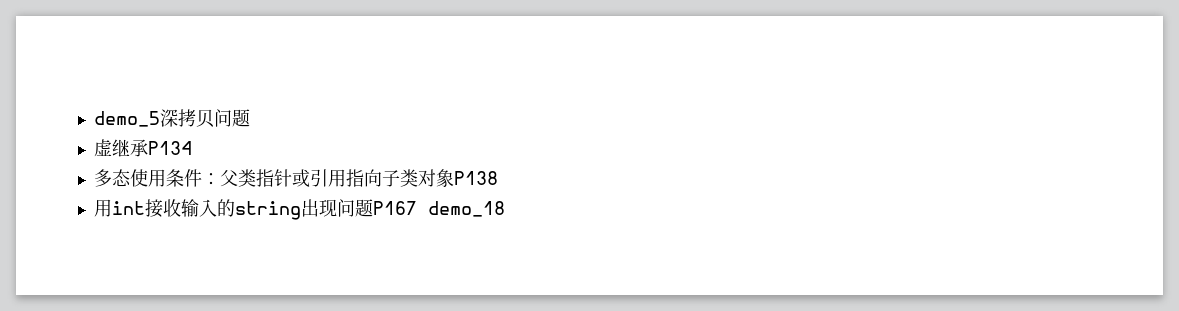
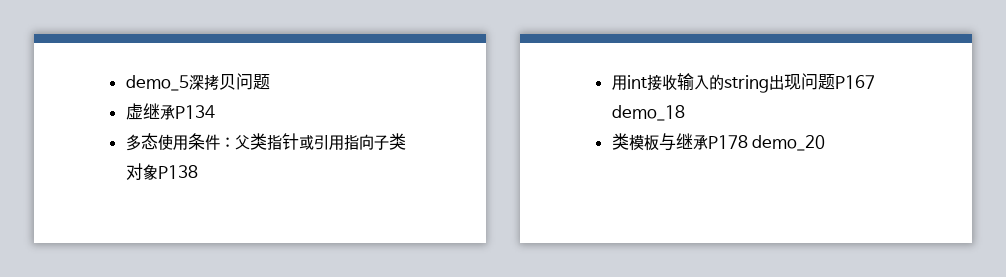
(505, 209) none -> [611,133,826,151] // 类模板与继承P178 demo_20

